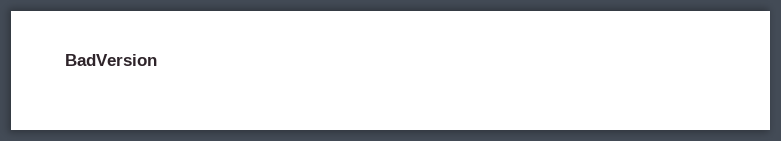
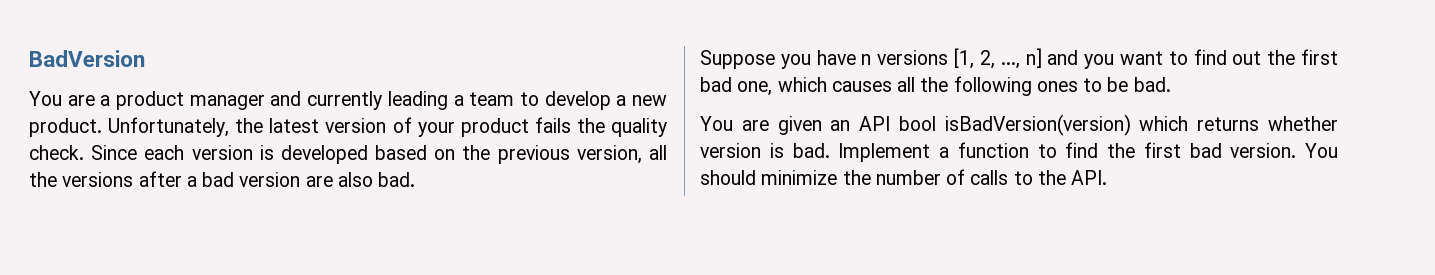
(157, 60) none -> [29,91,667,110] [29,117,668,137] [29,145,667,164] [29,171,416,187] [700,48,1338,69] [700,76,1171,96] [700,114,1338,136] [700,142,1338,162] [700,169,1108,185] // You are a product manager and currently leading a team to develop a new product. Unfortunately, the latest version of your product fails the quality check. Since each version is developed based on the previous version, all the versions after a bad version are also bad. // Suppose you have n versions [1, 2, ..., n] and you want to find out the first bad one, which causes all the following ones to be bad. // You are given an API bool isBadVersion(version) which returns whether version is bad. Implement a function to find the first bad version. You should minimize the number of calls to the API.

